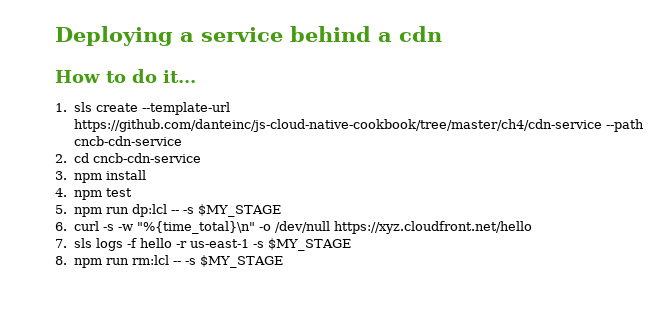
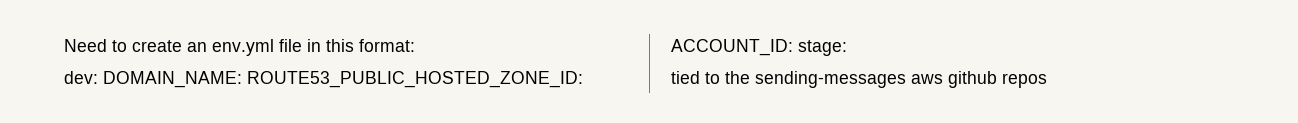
[55,26,442,46] [55,69,196,83] [55,102,230,115] [73,119,644,132] [73,136,182,146] [55,153,201,163] [55,170,146,183] [55,188,132,200] [55,204,281,217] [55,221,532,234] [55,238,351,251] [55,255,283,268] Deploying a service behind a cdn // How to do it... // 1. sls create --template-url https://github.com/danteinc/js-cloud-native-cookbook/tree/master/ch4/cdn-service --path cncb-cdn-service // 2. cd cncb-cdn-service // 3. npm install // 4. npm test // 5. npm run dp:lcl -- -s $MY_STAGE // 6. curl -s -w "%{time_total}\n" -o /dev/null https://xyz.cloudfront.net/hello // 7. sls logs -f hello -r us-east-1 -s $MY_STAGE // 8. npm run rm:lcl -- -s $MY_STAGE -> [64,39,415,56] [64,71,583,88] [671,39,847,56] [671,71,1047,88] Need to create an env.yml file in this format: // dev: DOMAIN_NAME: ROUTE53_PUBLIC_HOSTED_ZONE_ID: ACCOUNT_ID: stage: // tied to the sending-messages aws github repos

